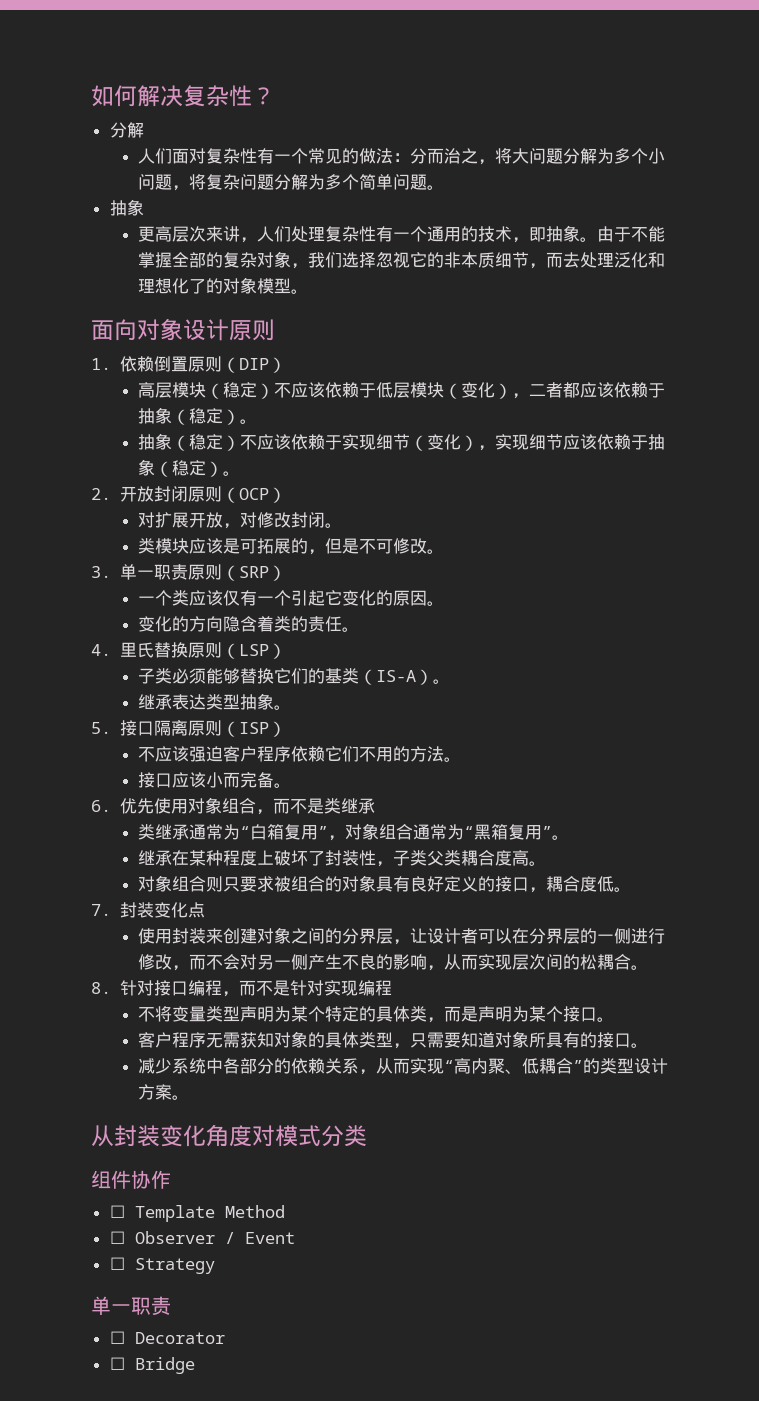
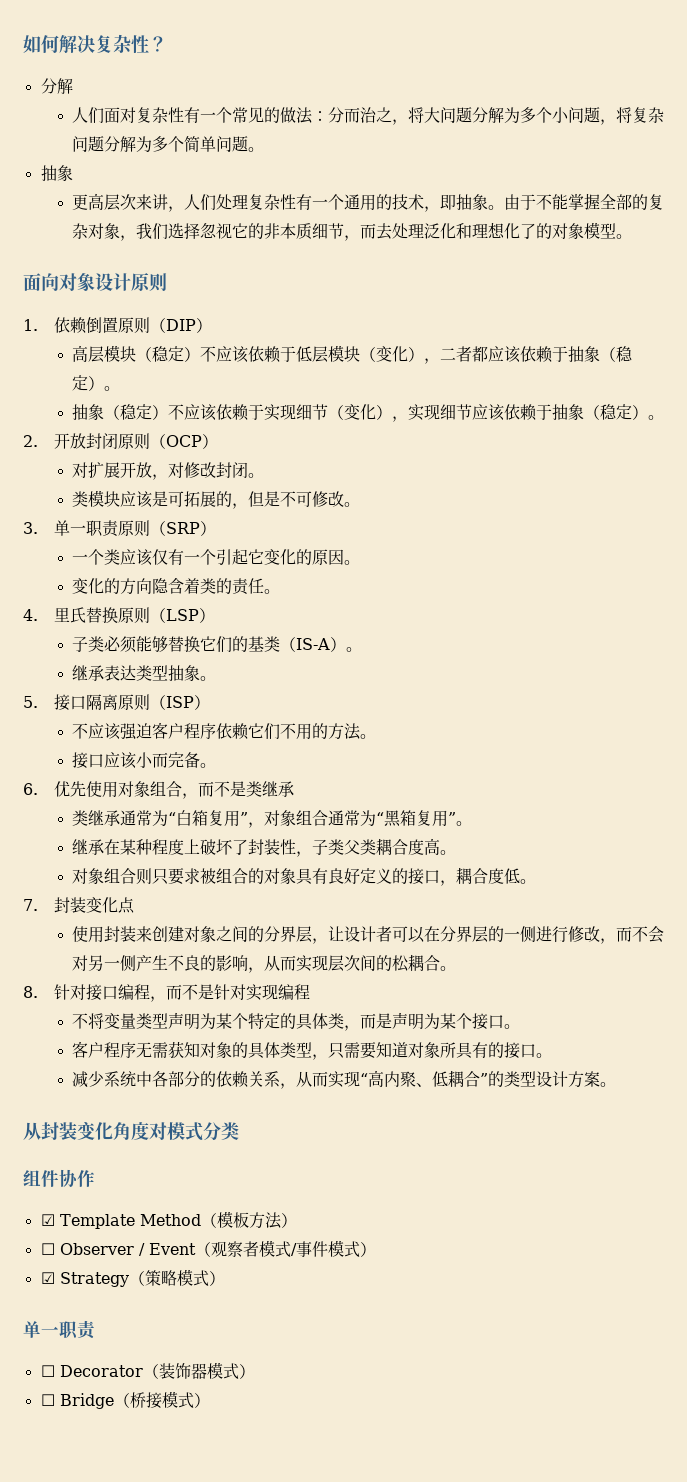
[109,1205,125,1218] ☐ -> [40,1214,55,1226] ☑
(285, 1211) none -> [200,1211,297,1229] （模板方法）
[109,1257,215,1274] // ☐ Strategy -> [194,1240,376,1258] [40,1269,225,1287] （观察者模式/事件模式） // ☑ Strategy（策略模式）
(225, 1338) none -> [142,1362,255,1379] （装饰器模式）
(195, 1365) none -> [113,1391,210,1409] （桥接模式）

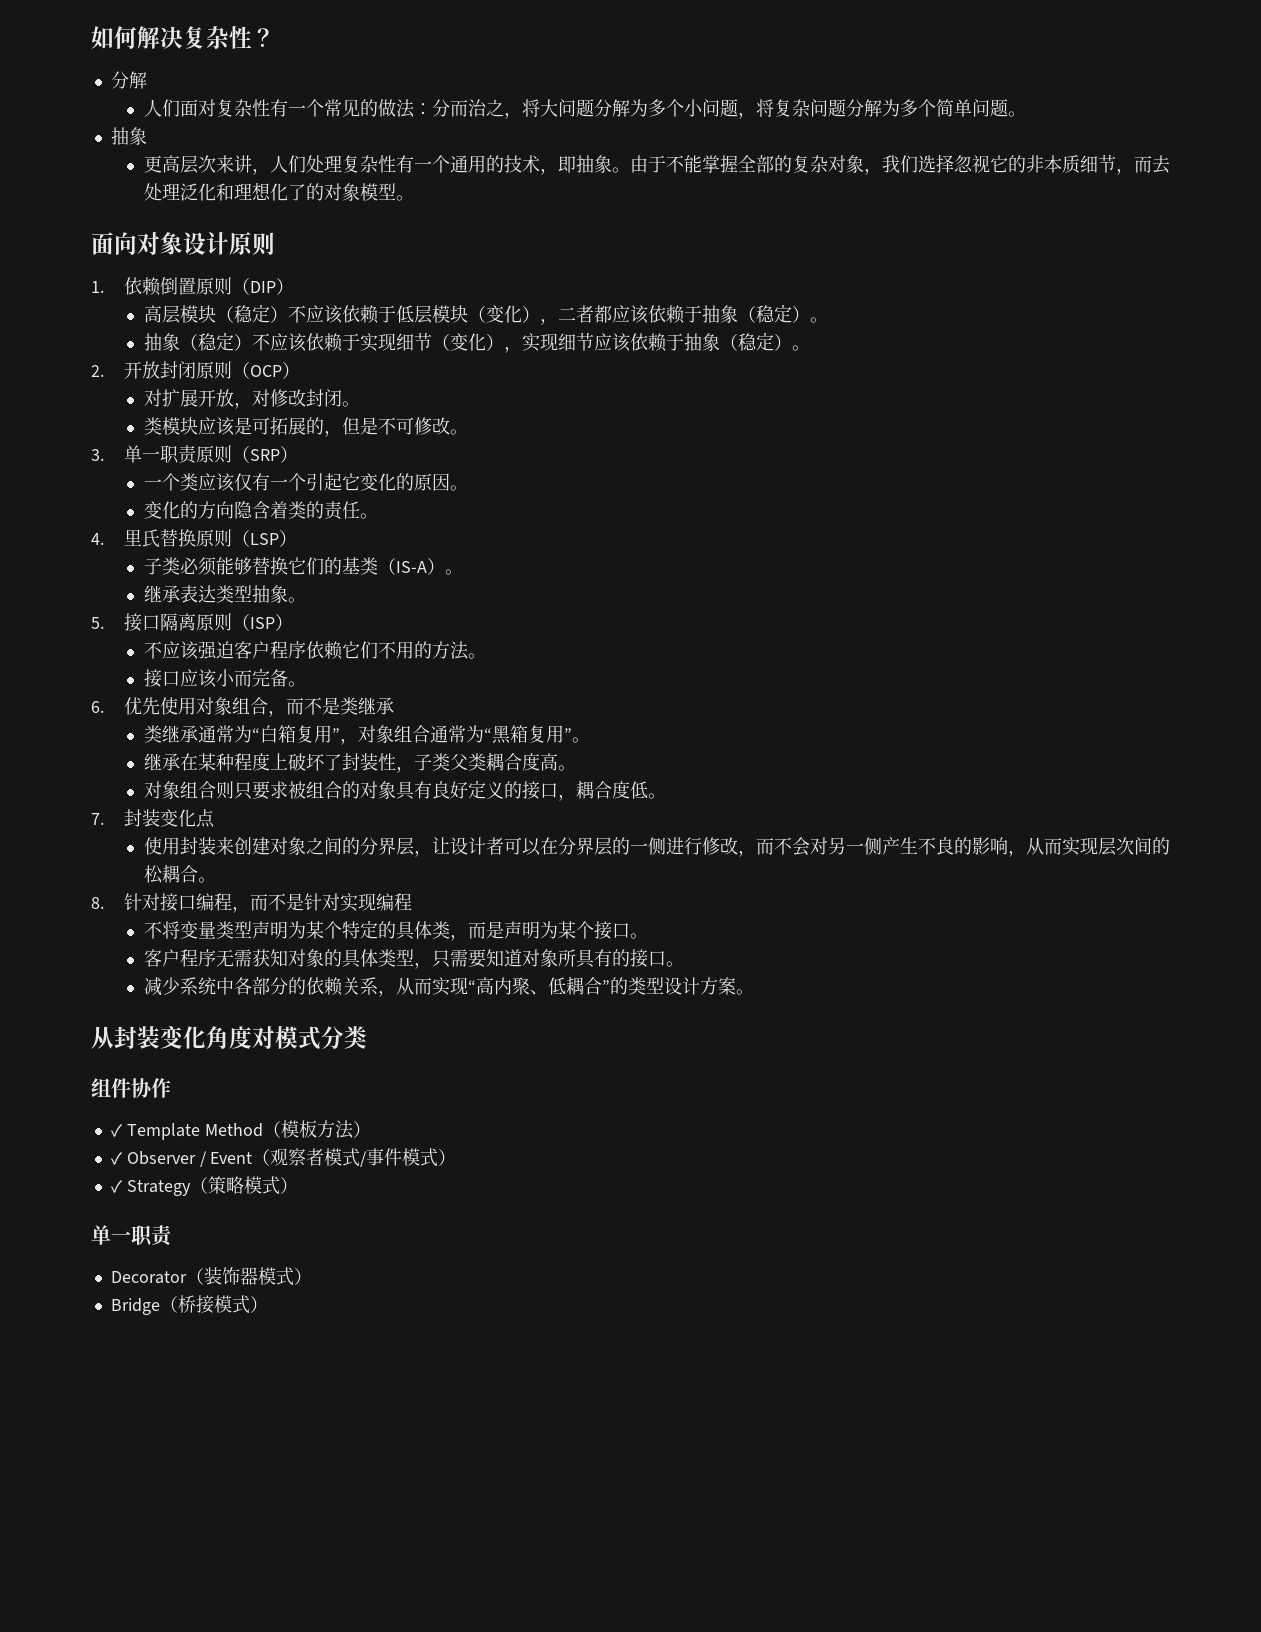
[40,1214,55,1226] ☑ -> [110,1124,123,1137] ✓
[40,1243,55,1255] ☐ -> [110,1152,123,1165] ✓
[40,1272,55,1284] ☑ -> [110,1180,123,1193] ✓
[40,1365,55,1377] ☐ -> (174, 1236) none
[40,1394,55,1406] ☐ -> (312, 1276) none

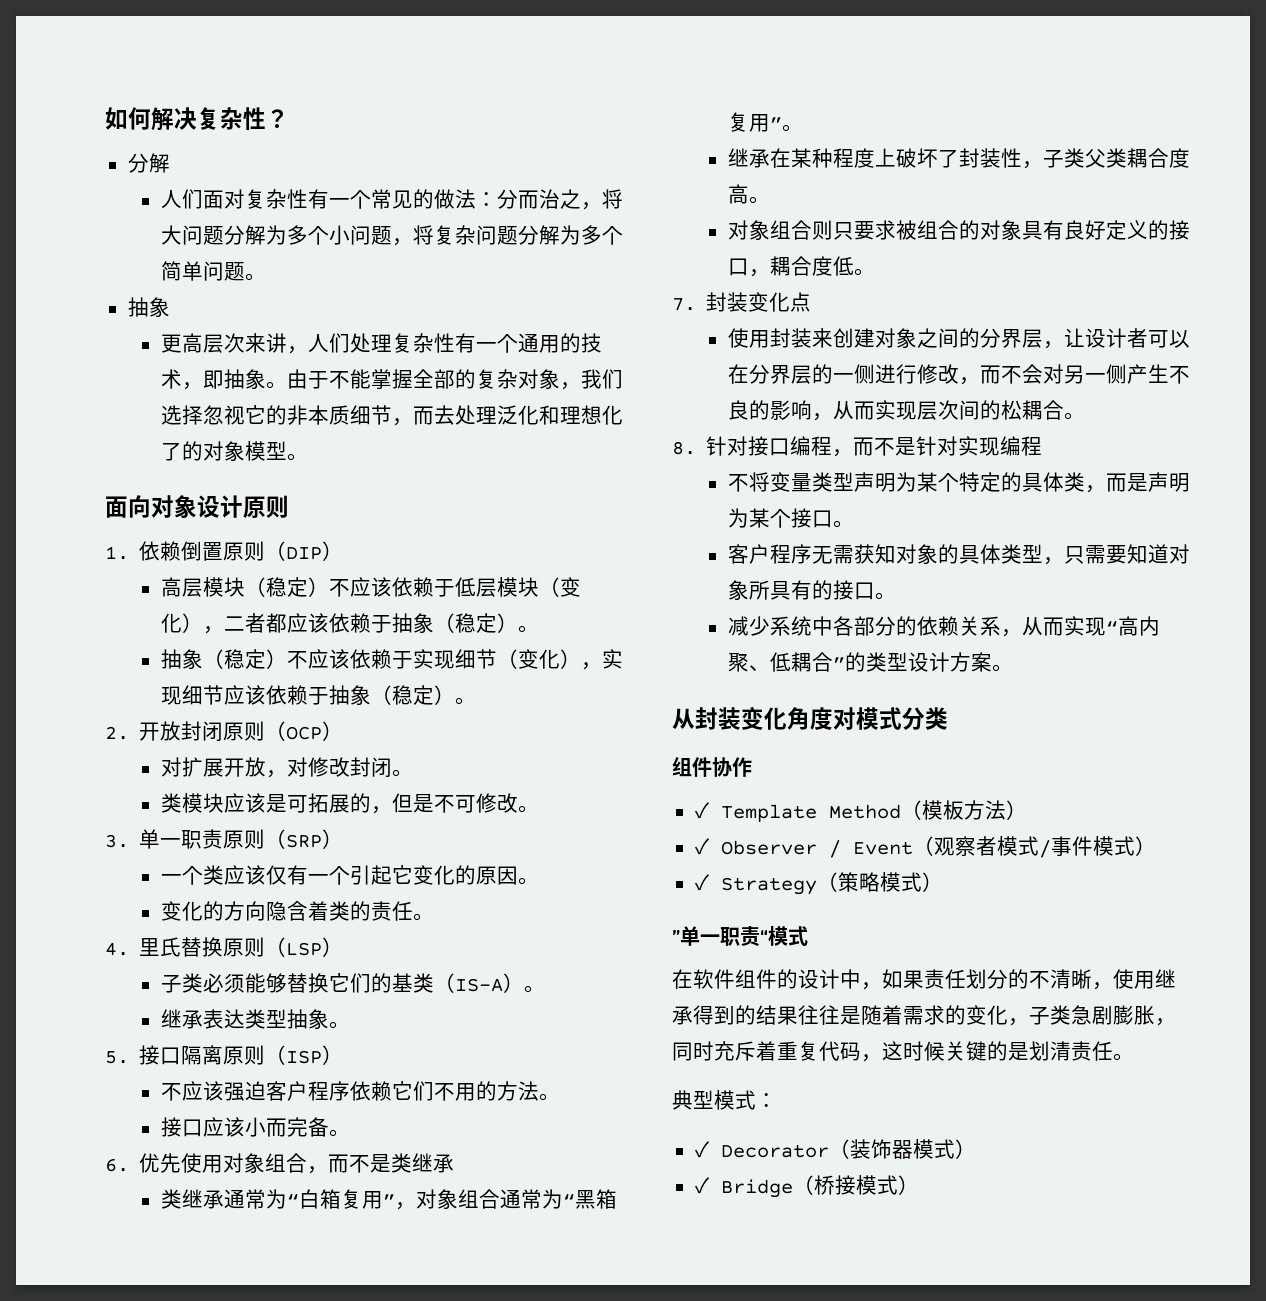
[91,1225,174,1247] 单一职责 // -> [672,926,808,947] [672,969,1176,990] [672,1005,1176,1026] [672,1041,1134,1062] [672,1090,777,1110] [694,1141,710,1158] ”单一职责“模式 // 在软件组件的设计中，如果责任划分的不清晰，使用继承得到的结果往往是随着需求的变化，子类急剧膨胀，同时充斥着重复代码，这时候关键的是划清责任。 // 典型模式： // ✓
(312, 1276) none -> [694,1177,710,1194] ✓

